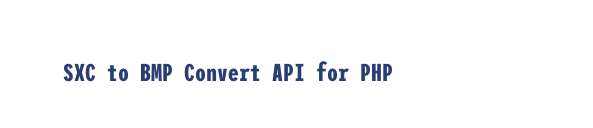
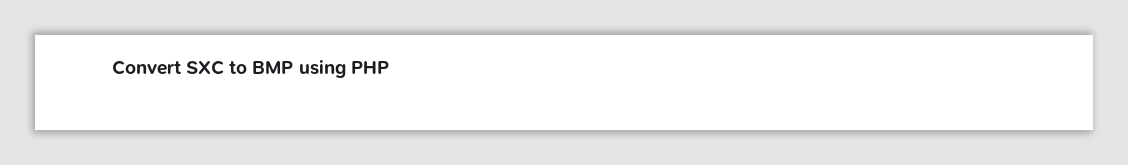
(63, 72) none -> [112,60,181,75] Convert
[184,61,349,82] Convert API for -> [298,60,346,78] using

